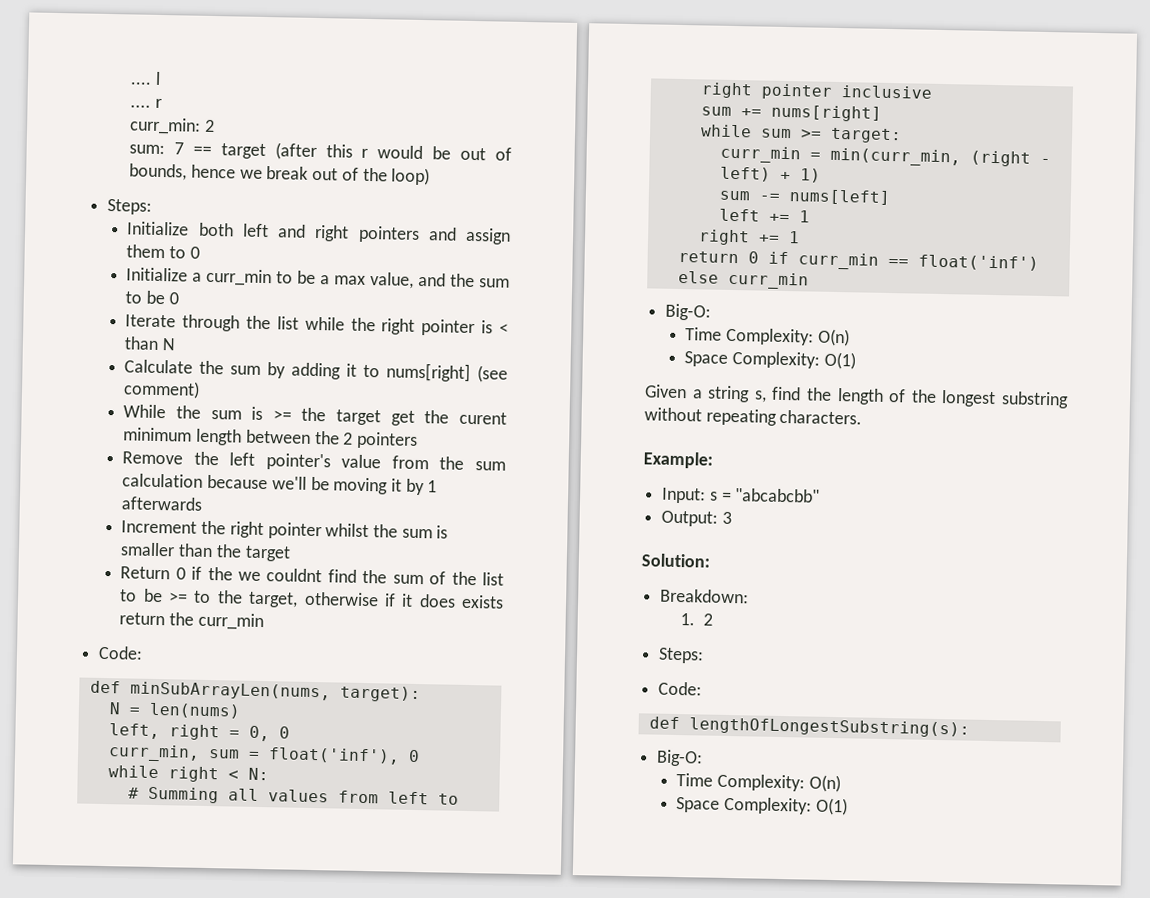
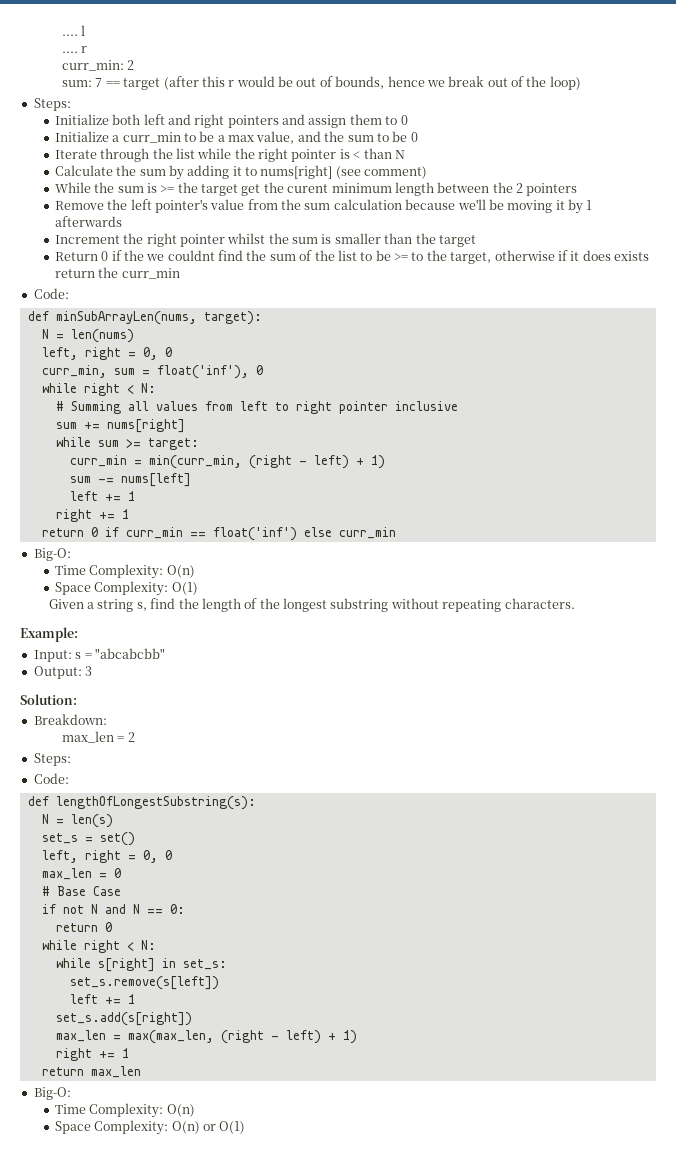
[680,613,696,626] 1. -> [62,731,125,743] max_len =
[656,749,704,767] [676,773,841,793] [676,796,813,815] // Big-O: // Time Complexity: O(n) // Space Complexity: -> [41,814,113,828] [41,832,135,846] [41,850,172,863] [41,868,121,880] [41,886,121,896] [41,904,185,914] [55,922,112,932] [41,940,156,953] [55,958,227,972] [69,976,219,990] [69,994,135,1004] [55,1012,192,1026] [55,1030,357,1044] [55,1048,129,1061] [41,1066,141,1078] [33,1087,71,1100] [54,1103,195,1118] [54,1120,216,1135] // N = len(s) // set_s = set() // left, right = 0, 0 // max_len = 0 // # Base Case // if not N and N == 0: // return 0 // while right < N: // while s[right] in set_s: // set_s.remove(s[left]) // left += 1 // set_s.add(s[right]) // max_len = max(max_len, (right - left) + 1) // right += 1 // return max_len // Big-O: // Time Complexity: O(n) // Space Complexity: O(n) or

